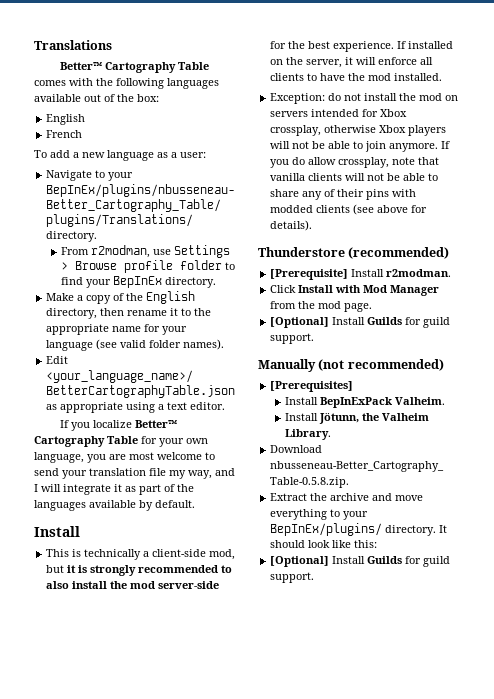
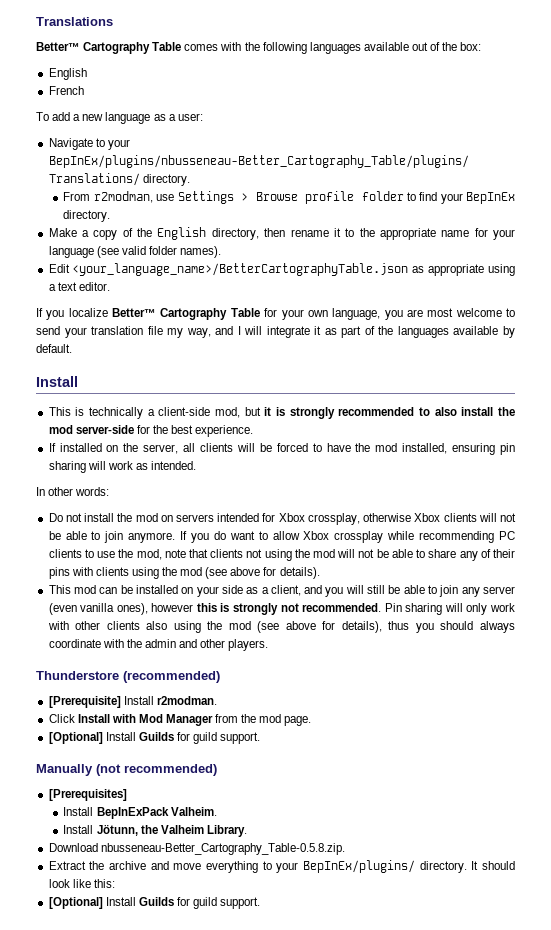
(395, 46) none -> (254, 431) //
[345,57,434,65] [270,73,443,81] [270,93,342,104] it will enforce all clients to have the mod installed. // Exception: do -> [183,443,516,455] [48,461,197,473] [36,487,110,496] [48,513,63,522] all clients will be forced to have the mod installed, ensuring pin sharing will work as intended. // In other words: // Do
[408,125,447,136] players -> [443,513,477,522] clients
[308,157,440,168] [270,173,343,181] allow crossplay, note that vanilla clients -> [229,531,515,543] [48,549,336,561] want to allow Xbox crossplay while recommending PC clients to use the mod, note that clients not using the mod
[270,205,351,213] modded clients -> [95,567,203,579] clients using the mod
(313, 225) none -> [48,585,515,597] [48,603,516,615] [47,621,515,633] [48,639,269,651] // This mod can be installed on your side as a client, and you will still be able to join any server (even vanilla ones), however this is strongly not recommended. Pin sharing will only work with other clients also using the mod (see above for details), thus you should always coordinate with the admin and other players.

